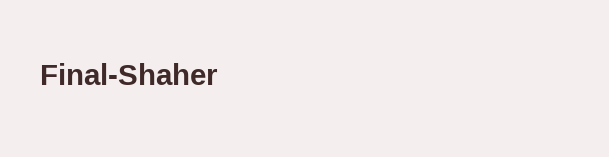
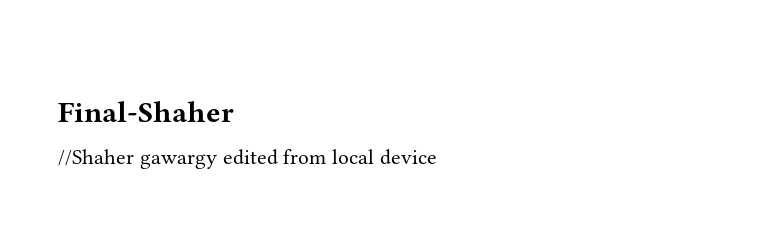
(218, 74) none -> [58,149,438,169] // //Shaher gawargy edited from local device

